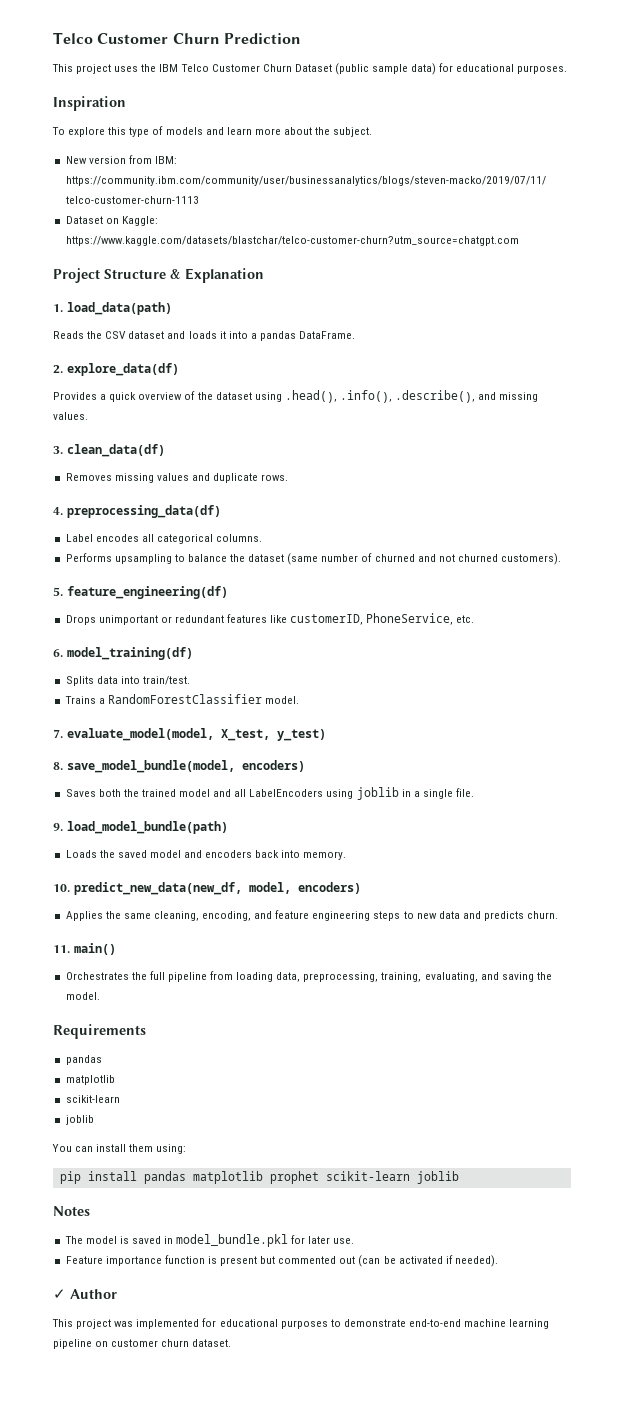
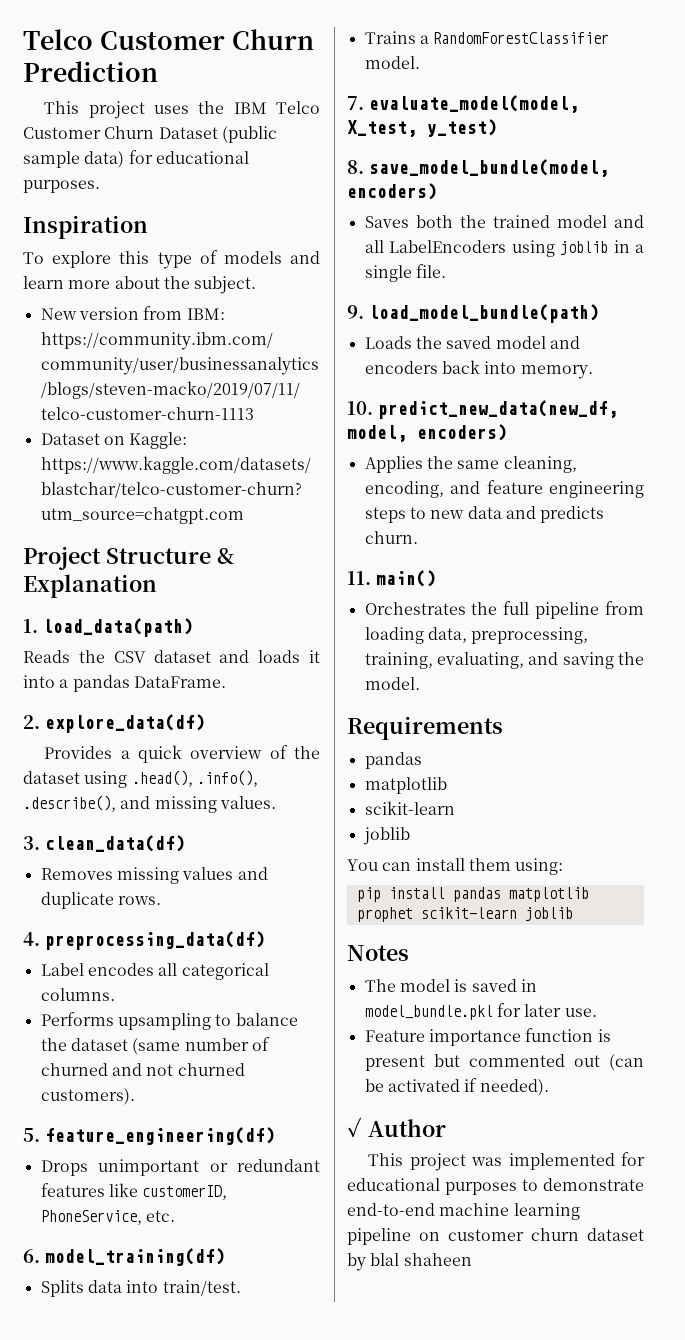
[192,1339,232,1347] dataset. -> [587,1228,644,1241] [347,1253,472,1271] dataset by blal shaheen

